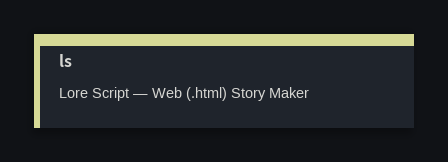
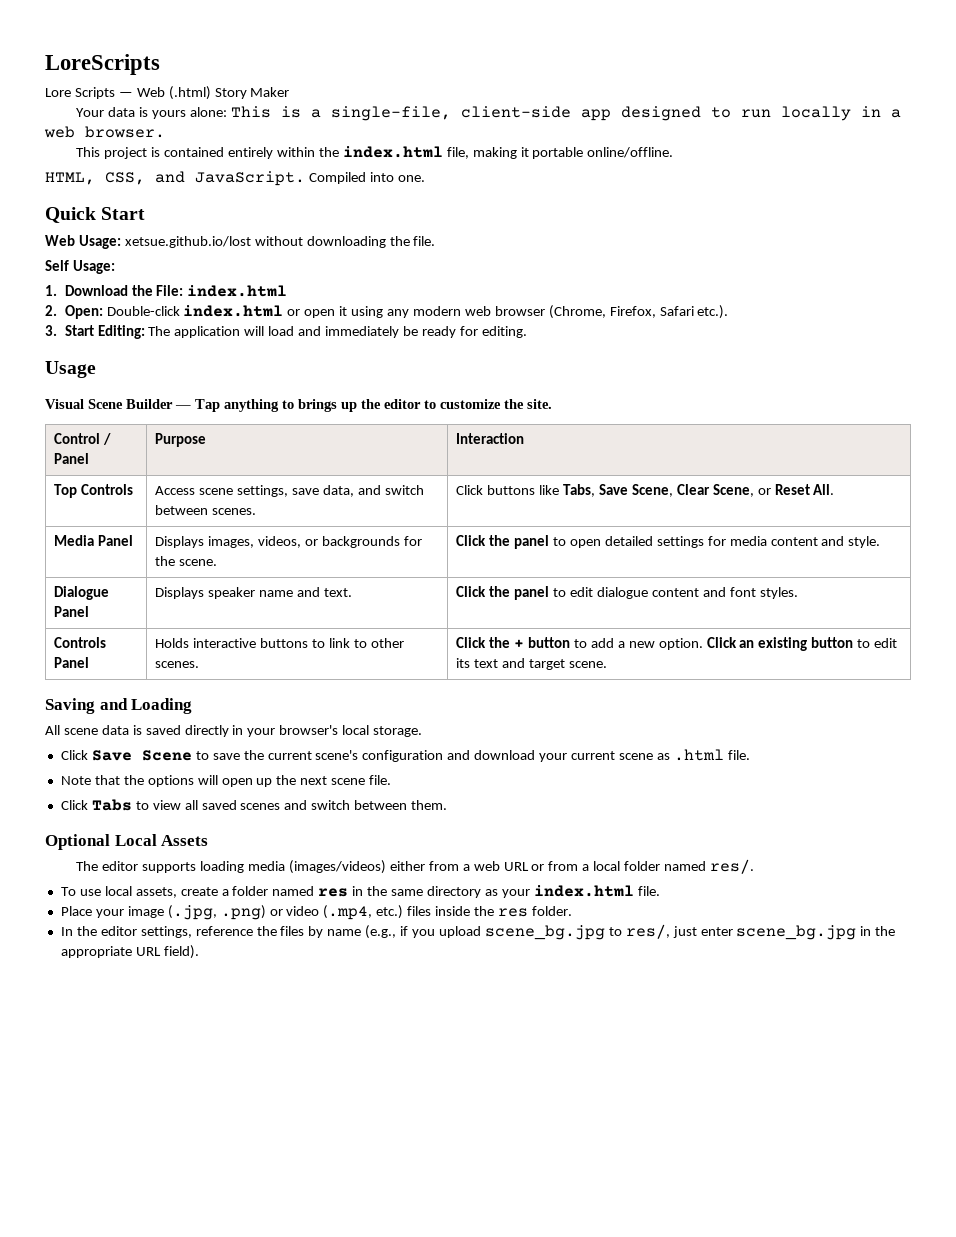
[59,54,72,67] ls -> [45,54,160,75] LoreScripts
[92,87,129,101] Script -> [74,87,115,99] Scripts
(309, 92) none -> [76,106,901,121] [44,126,165,138] [76,146,674,159] [45,171,425,186] [45,207,146,223] [45,235,436,249] [45,260,115,274] [45,285,288,297] [45,305,729,319] [45,325,527,339] [45,361,96,378] [45,399,552,412] [54,433,112,445] [54,453,90,464] [155,433,207,447] [456,433,525,444] [54,484,134,498] [155,485,424,497] [155,505,257,515] [456,484,835,497] [54,535,134,546] [155,536,422,548] [155,556,218,566] [456,535,881,549] [54,586,110,600] [54,606,90,617] [155,587,352,599] [456,586,798,600] [54,637,107,648] [54,657,90,668] [155,638,404,648] [155,661,200,668] [456,637,898,651] [456,658,607,670] [45,698,193,714] [45,725,423,737] [60,749,750,762] [60,775,392,787] [60,799,448,811] [45,834,209,850] [76,859,754,874] [60,885,660,898] [60,905,572,920] [60,924,896,940] [60,945,199,959] // Your data is yours alone: This is a single-file, client-side app designed to run locally in a web browser. // This project is contained entirely within the index.html file, making it portable online/offline. // HTML, CSS, and JavaScript. Compiled into one. // Quick Start // Web Usage: xetsue.github.io/lost without downloading the file. // Self Usage: // 1. Download the File: index.html // 2. Open: Double-click index.html or open it using any modern web browser (Chrome, Firefox, Safari etc.). // 3. Start Editing: The application will load and immediately be ready for editing. // Usage // Visual Scene Builder — Tap anything to brings up the editor to customize the site. // Control / Panel | Purpose | Interaction // Top Controls | Access scene settings, save data, and switch between scenes. | Click buttons like Tabs, Save Scene, Clear Scene, or Reset All. // Media Panel | Displays images, videos, or backgrounds for the scene. | Click the panel to open detailed settings for media content and style. // Dialogue Panel | Displays speaker name and text. | Click the panel to edit dialogue content and font styles. // Controls Panel | Holds interactive buttons to link to other scenes. | Click the + button to add a new option. Click an existing button to edit its text and target scene. // Saving and Loading // All scene data is saved directly in your browser's local storage. // Click Save Scene to save the current scene's configuration and download your current scene as .html file. // Note that the options will open up the next scene file. // Click Tabs to view all saved scenes and switch between them. // Optional Local Assets // The editor supports loading media (images/videos) either from a web URL or from a local folder named res/. // To use local assets, create a folder named res in the same directory as your index.html file. // Place your image (.jpg, .png) or video (.mp4, etc.) files inside the res folder. // In the editor settings, reference the files by name (e.g., if you upload scene_bg.jpg to res/, just enter scene_bg.jpg in the appropriate URL field).

